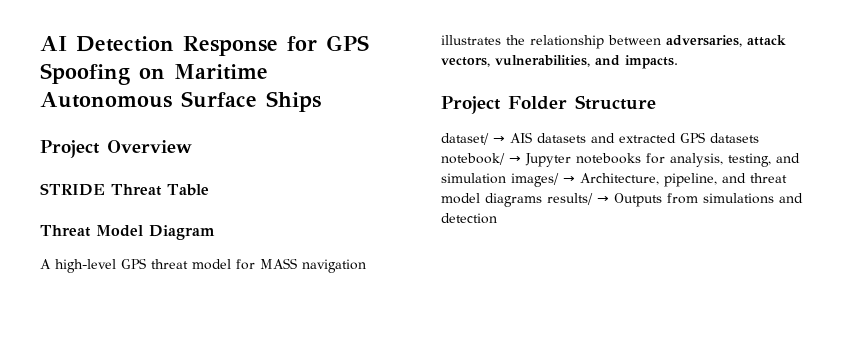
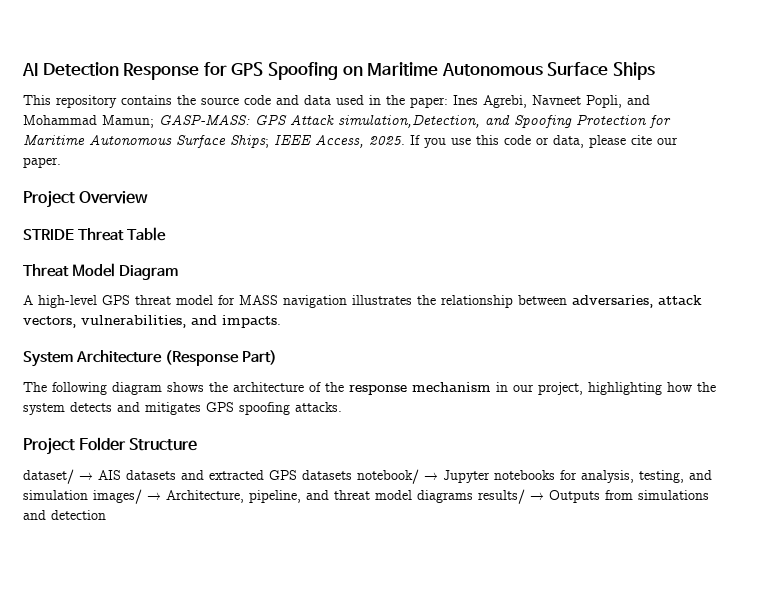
(321, 101) none -> [23,95,650,108] [23,114,671,128] [23,134,678,148] [23,157,61,168] // This repository contains the source code and data used in the paper: Ines Agrebi, Navneet Popli, and Mohammad Mamun; GASP-MASS: GPS Attack simulation,Detection, and Spoofing Protection for Maritime Autonomous Surface Ships; IEEE Access, 2025. If you use this code or data, please cite our paper.
(678, 62) none -> [23,350,277,367] [23,382,716,395] [23,402,342,415] // System Architecture (Response Part) // The following diagram shows the architecture of the response mechanism in our project, highlighting how the system detects and mitigates GPS spoofing attacks.

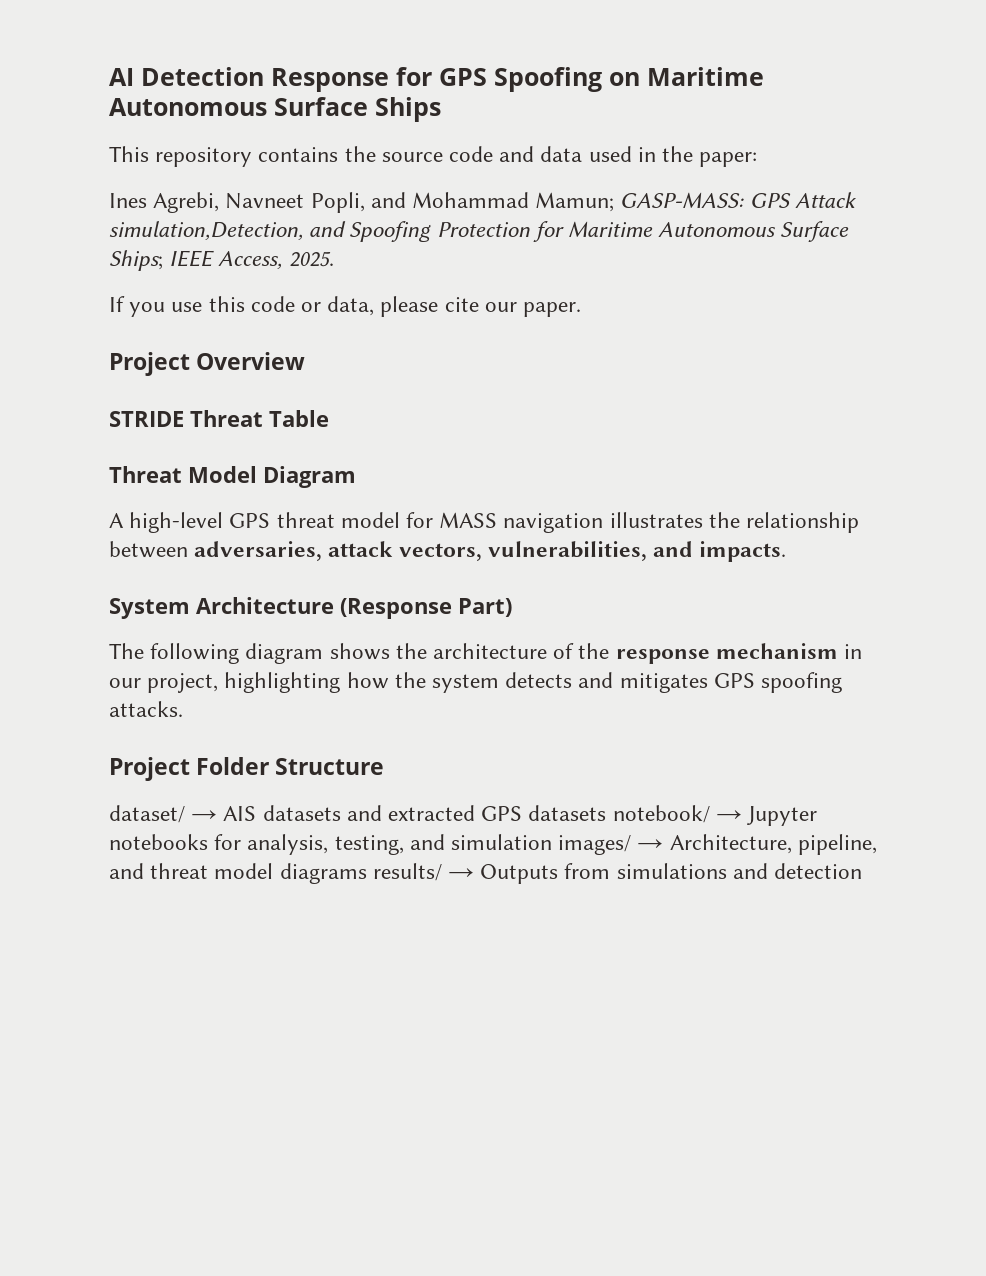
(448, 102) none -> (758, 159) //
(405, 140) none -> (334, 259) //

